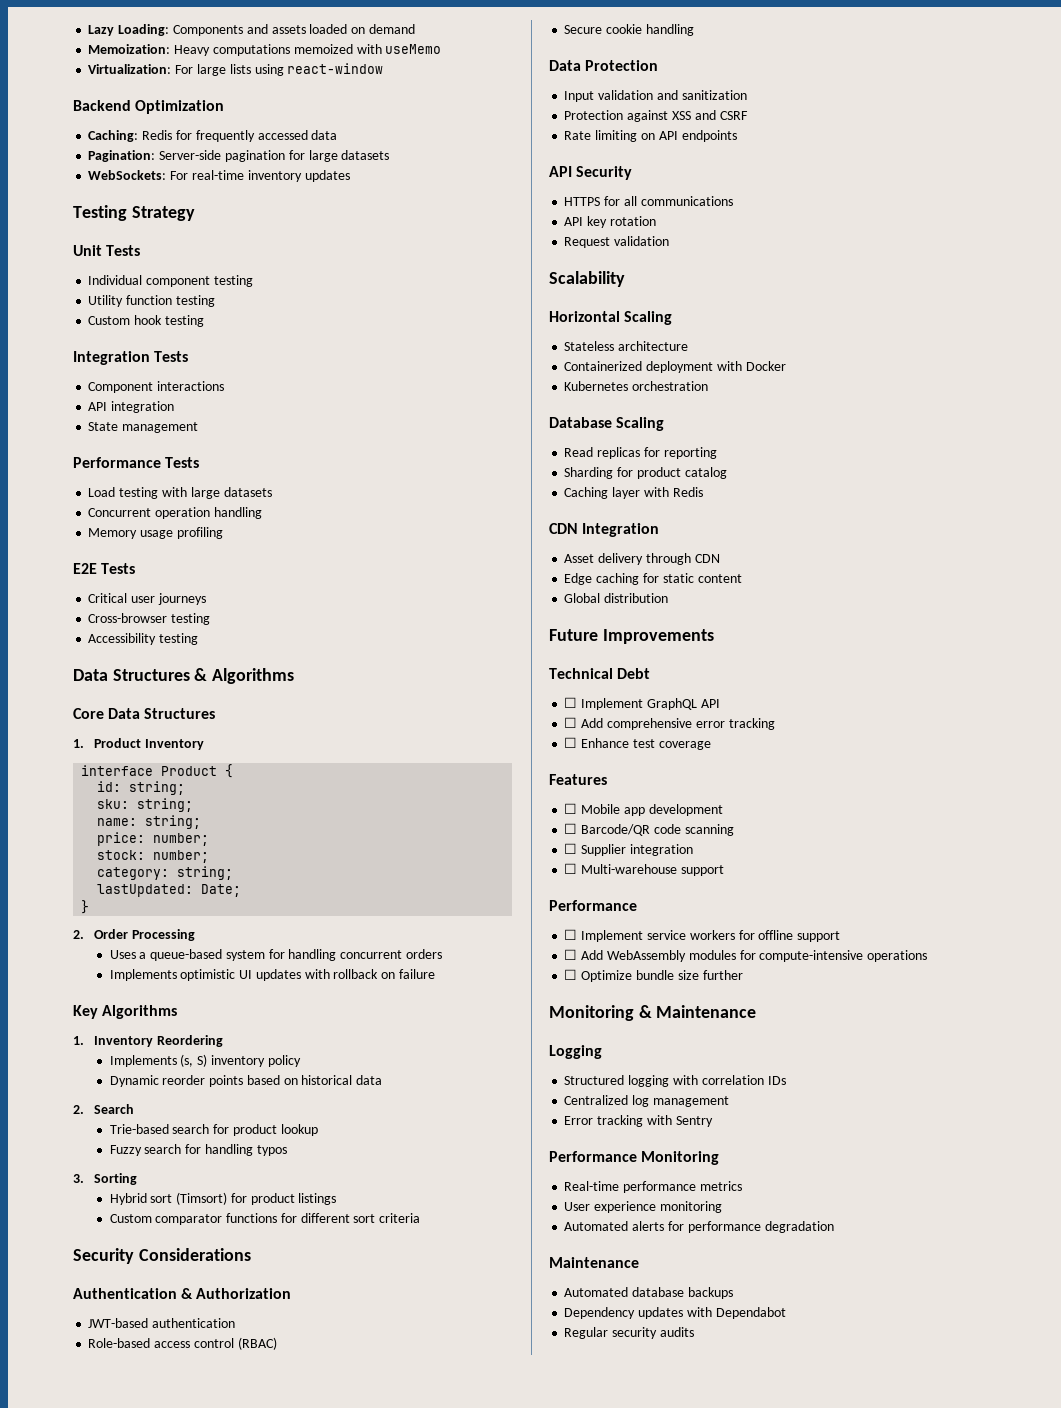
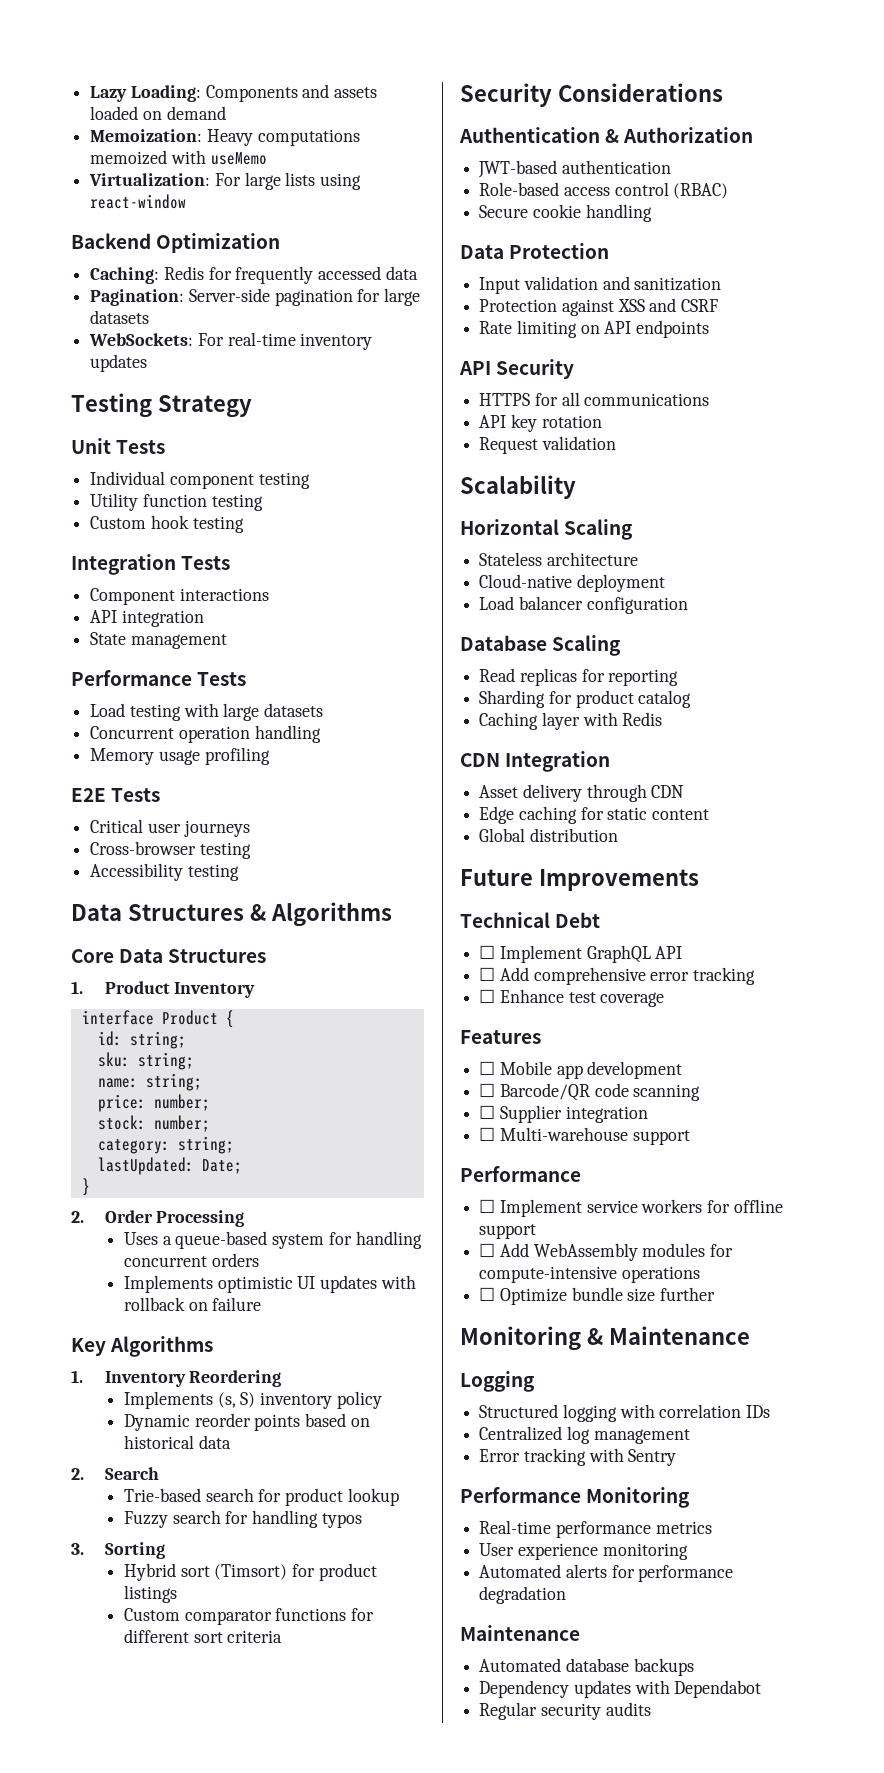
[564,361,643,371] Containerized -> [479,574,573,588] Cloud-native
[716,361,786,371] [564,381,709,391] with Docker // Kubernetes orchestration -> [479,596,688,614] // Load balancer configuration

